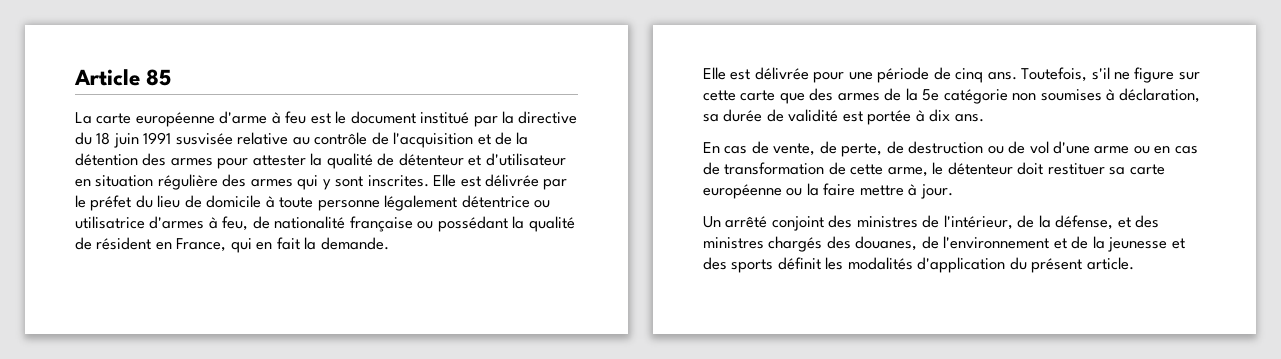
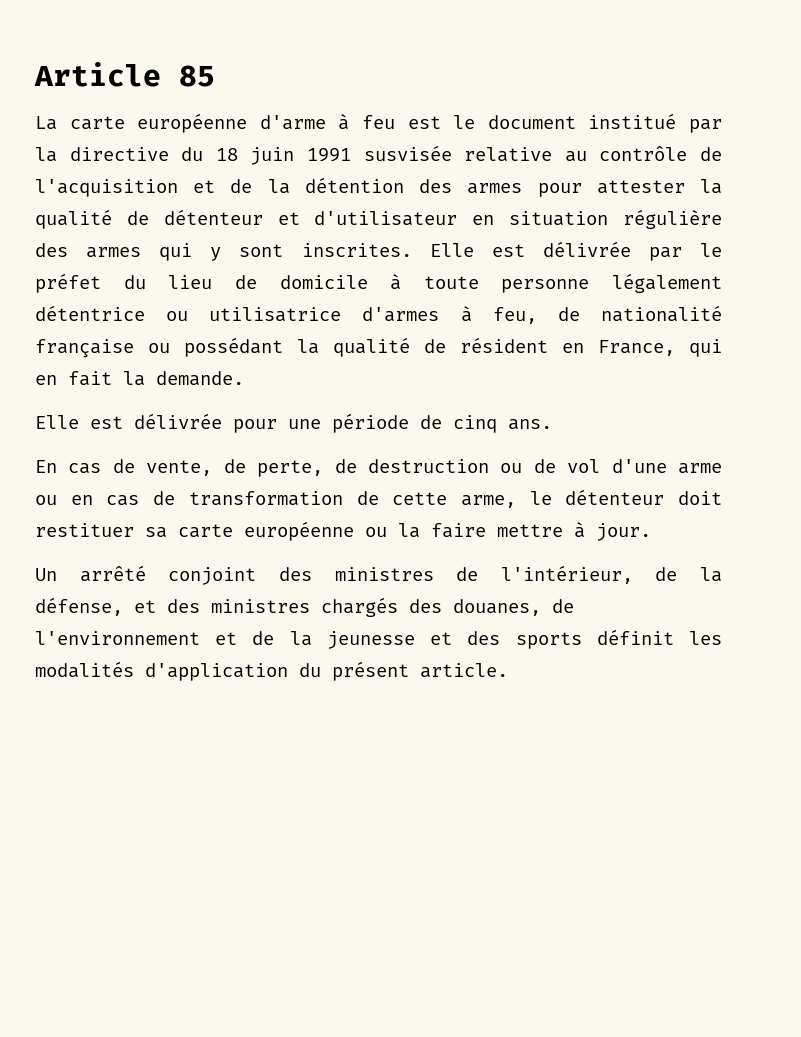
[1021,67,1200,83] [703,88,1201,104] [703,109,984,125] Toutefois, s'il ne figure sur cette carte que des armes de la 5e catégorie non soumises à déclaration, sa durée de validité est portée à dix ans. -> (552, 424) none

